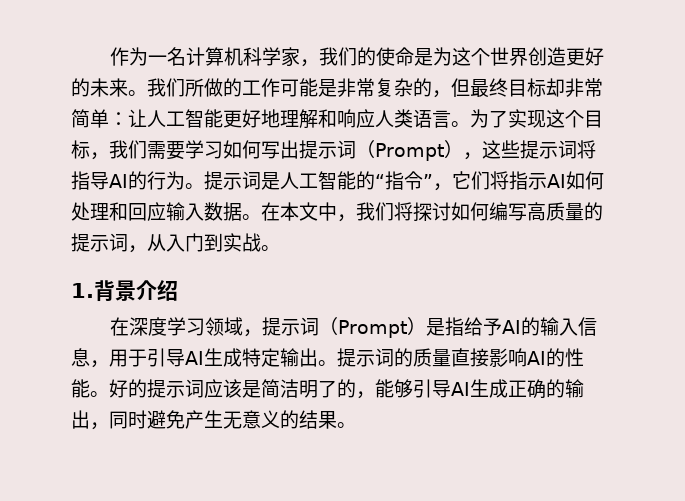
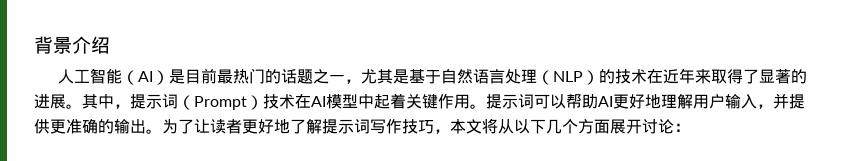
[109,47,604,67] [71,78,603,98] [71,109,603,129] [71,140,596,161] [71,171,604,191] [71,202,603,222] [71,233,280,253] [71,280,178,302] [109,317,597,338] [71,348,584,368] [71,379,584,399] [71,410,356,430] 作为一名计算机科学家，我们的使命是为这个世界创造更好的未来。我们所做的工作可能是非常复杂的，但最终目标却非常简单：让人工智能更好地理解和响应人类语言。为了实现这个目标，我们需要学习如何写出提示词（Prompt），这些提示词将指导AI的行为。提示词是人工智能的“指令”，它们将指示AI如何处理和回应输入数据。在本文中，我们将探讨如何编写高质量的提示词，从入门到实战。 // 1.背景介绍 // 在深度学习领域，提示词（Prompt）是指给予AI的输入信息，用于引导AI生成特定输出。提示词的质量直接影响AI的性能。好的提示词应该是简洁明了的，能够引导AI生成正确的输出，同时避免产生无意义的结果。 -> [34,36,110,54] [57,68,807,85] [34,93,805,110] [34,118,690,134] 背景介绍 // 人工智能（AI）是目前最热门的话题之一，尤其是基于自然语言处理（NLP）的技术在近年来取得了显著的进展。其中，提示词（Prompt）技术在AI模型中起着关键作用。提示词可以帮助AI更好地理解用户输入，并提供更准确的输出。为了让读者更好地了解提示词写作技巧，本文将从以下几个方面展开讨论：

